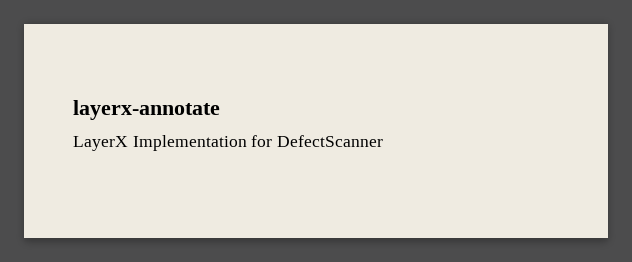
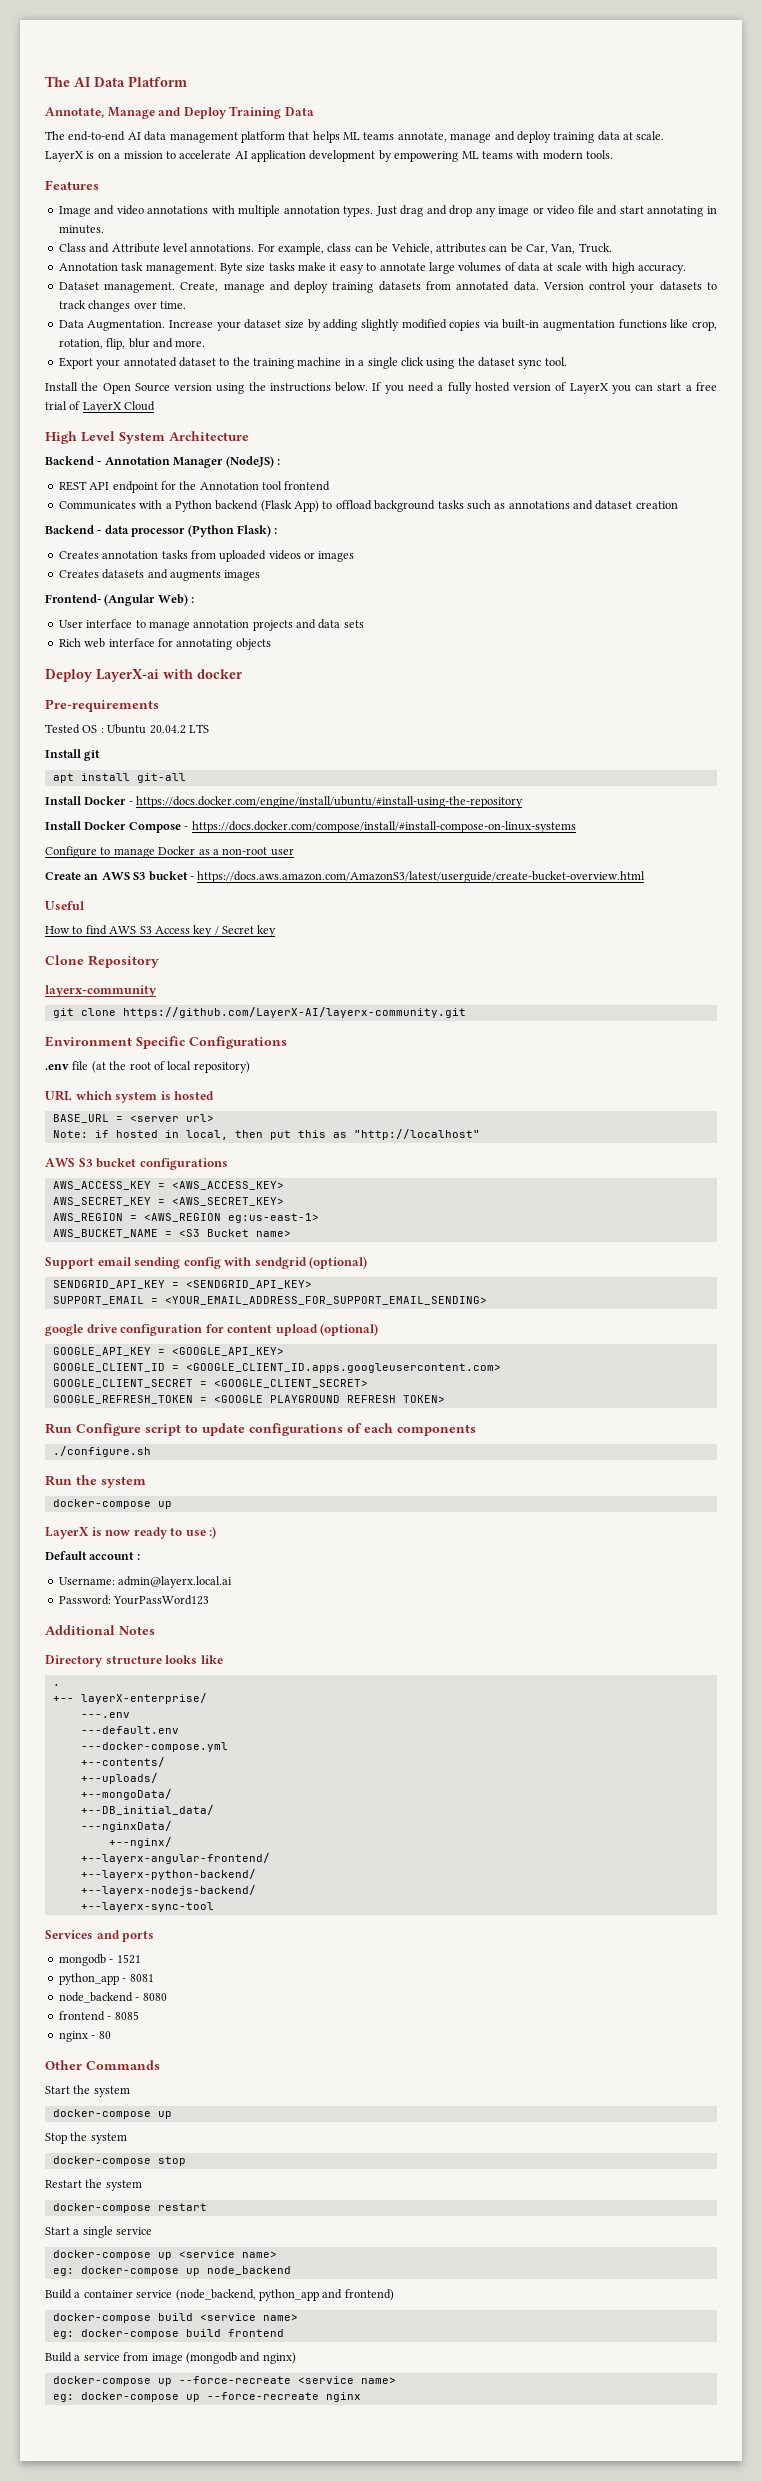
[73,100,220,120] [73,135,384,151] layerx-annotate // LayerX Implementation for DefectScanner -> [45,76,187,87] [45,106,314,119] [45,131,665,143] [45,150,613,162] [45,180,99,190] [58,205,718,217] [58,225,104,234] [58,243,612,255] [58,262,686,274] [58,281,717,293] [58,300,186,312] [58,319,717,331] [58,338,206,350] [58,357,567,369] [45,382,717,394] [45,401,156,413] [45,431,249,444] [45,456,280,468] [58,481,331,493] [58,500,678,512] [45,525,278,537] [58,550,355,562] [58,569,261,581] [45,594,195,606] [58,619,364,631] [58,638,271,650] [45,669,243,682] [45,699,159,712] [45,724,209,734] [45,749,101,761] [52,773,186,783] [45,796,524,808] [45,821,576,833] [45,846,294,858] [45,871,646,883] [45,901,85,910] [45,925,277,937] [45,955,159,968] [45,985,157,997] [52,1007,466,1018] [45,1036,287,1049] [45,1061,250,1073] [45,1090,215,1103] [52,1114,214,1123] [52,1129,480,1140] [45,1158,228,1170] [52,1181,284,1190] [52,1197,284,1206] [52,1213,319,1223] [52,1229,291,1238] [45,1256,368,1269] [52,1280,312,1289] [52,1296,487,1305] [45,1323,379,1336] [52,1347,284,1356] [52,1363,501,1373] [52,1379,368,1388] [52,1395,445,1404] [45,1423,476,1436] [52,1446,151,1457] [45,1475,146,1488] [52,1499,172,1509] [45,1526,217,1539] [45,1551,140,1560] [58,1576,233,1588] [58,1595,210,1605] [45,1625,155,1635] [45,1655,223,1667] [52,1684,60,1686] [52,1693,207,1704] [80,1712,130,1718] [80,1726,179,1734] [80,1742,228,1752] [80,1757,165,1767] [80,1773,158,1784] [80,1789,172,1800] [80,1805,214,1815] [80,1821,172,1832] [108,1837,172,1848] [80,1853,270,1864] [80,1869,256,1880] [80,1885,256,1896] [80,1902,214,1912] [45,1930,155,1942] [58,1954,141,1966] [58,1973,154,1985] [58,1992,167,2003] [58,2011,139,2021] [58,2031,111,2042] [45,2060,160,2070] [45,2085,130,2097] [52,2109,172,2119] [45,2132,127,2144] [52,2156,186,2166] [45,2179,142,2191] [52,2203,207,2213] [45,2226,153,2238] [52,2250,277,2260] [52,2266,291,2276] [45,2289,394,2301] [52,2313,298,2323] [52,2329,284,2339] [45,2352,296,2364] [52,2376,396,2386] [52,2392,361,2402] The AI Data Platform // Annotate, Manage and Deploy Training Data // The end-to-end AI data management platform that helps ML teams annotate, manage and deploy training data at scale. // LayerX is on a mission to accelerate AI application development by empowering ML teams with modern tools. // Features // Image and video annotations with multiple annotation types. Just drag and drop any image or video file and start annotating in minutes. // Class and Attribute level annotations. For example, class can be Vehicle, attributes can be Car, Van, Truck. // Annotation task management. Byte size tasks make it easy to annotate large volumes of data at scale with high accuracy. // Dataset management. Create, manage and deploy training datasets from annotated data. Version control your datasets to track changes over time. // Data Augmentation. Increase your dataset size by adding slightly modified copies via built-in augmentation functions like crop, rotation, flip, blur and more. // Export your annotated dataset to the training machine in a single click using the dataset sync tool. // Install the Open Source version using the instructions below. If you need a fully hosted version of LayerX you can start a free trial of LayerX Cloud // High Level System Architecture // Backend - Annotation Manager (NodeJS) : // REST API endpoint for the Annotation tool frontend // Communicates with a Python backend (Flask App) to offload background tasks such as annotations and dataset creation // Backend - data processor (Python Flask) : // Creates annotation tasks from uploaded videos or images // Creates datasets and augments images // Frontend- (Angular Web) : // User interface to manage annotation projects and data sets // Rich web interface for annotating objects // Deploy LayerX-ai with docker // Pre-requirements // Tested OS : Ubuntu 20.04.2 LTS // Install git // apt install git-all // Install Docker - https://docs.docker.com/engine/install/ubuntu/#install-using-the-repository // Install Docker Compose - https://docs.docker.com/compose/install/#install-compose-on-linux-systems // Configure to manage Docker as a non-root user // Create an AWS S3 bucket - https://docs.aws.amazon.com/AmazonS3/latest/userguide/create-bucket-overview.html // Useful // How to find AWS S3 Access key / Secret key // Clone Repository // layerx-community // git clone https://github.com/LayerX-AI/layerx-community.git // Environment Specific Configurations // .env file (at the root of local repository) // URL which system is hosted // BASE_URL = <server url> // Note: if hosted in local, then put this as "http://localhost" // AWS S3 bucket configurations // AWS_ACCESS_KEY = <AWS_ACCESS_KEY> // AWS_SECRET_KEY = <AWS_SECRET_KEY> // AWS_REGION = <AWS_REGION eg:us-east-1> // AWS_BUCKET_NAME = <S3 Bucket name> // Support email sending config with sendgrid (optional) // SENDGRID_API_KEY = <SENDGRID_API_KEY> // SUPPORT_EMAIL = <YOUR_EMAIL_ADDRESS_FOR_SUPPORT_EMAIL_SENDING> // google drive configuration for content upload (optional) // GOOGLE_API_KEY = <GOOGLE_API_KEY> // GOOGLE_CLIENT_ID = <GOOGLE_CLIENT_ID.apps.googleusercontent.com> // GOOGLE_CLIENT_SECRET = <GOOGLE_CLIENT_SECRET> // GOOGLE_REFRESH_TOKEN = <GOOGLE PLAYGROUND REFRESH TOKEN> // Run Configure script to update configurations of each components // ./configure.sh // Run the system // docker-compose up // LayerX is now ready to use :) // Default account : // Username: admin@layerx.local.ai // Password: YourPassWord123 // Additional Notes // Directory structure looks like // . // +-- layerX-enterprise/ // ---.env // ---default.env // ---docker-compose.yml // +--contents/ // +--uploads/ // +--mongoData/ // +--DB_initial_data/ // ---nginxData/ // +--nginx/ // +--layerx-angular-frontend/ // +--layerx-python-backend/ // +--layerx-nodejs-backend/ // +--layerx-sync-tool // Services and ports // mongodb - 1521 // python_app - 8081 // node_backend - 8080 // frontend - 8085 // nginx - 80 // Other Commands // Start the system // docker-compose up // Stop the system // docker-compose stop // Restart the system // docker-compose restart // Start a single service // docker-compose up <service name> // eg: docker-compose up node_backend // Build a container service (node_backend, python_app and frontend) // docker-compose build <service name> // eg: docker-compose build frontend // Build a service from image (mongodb and nginx) // docker-compose up --force-recreate <service name> // eg: docker-compose up --force-recreate nginx

